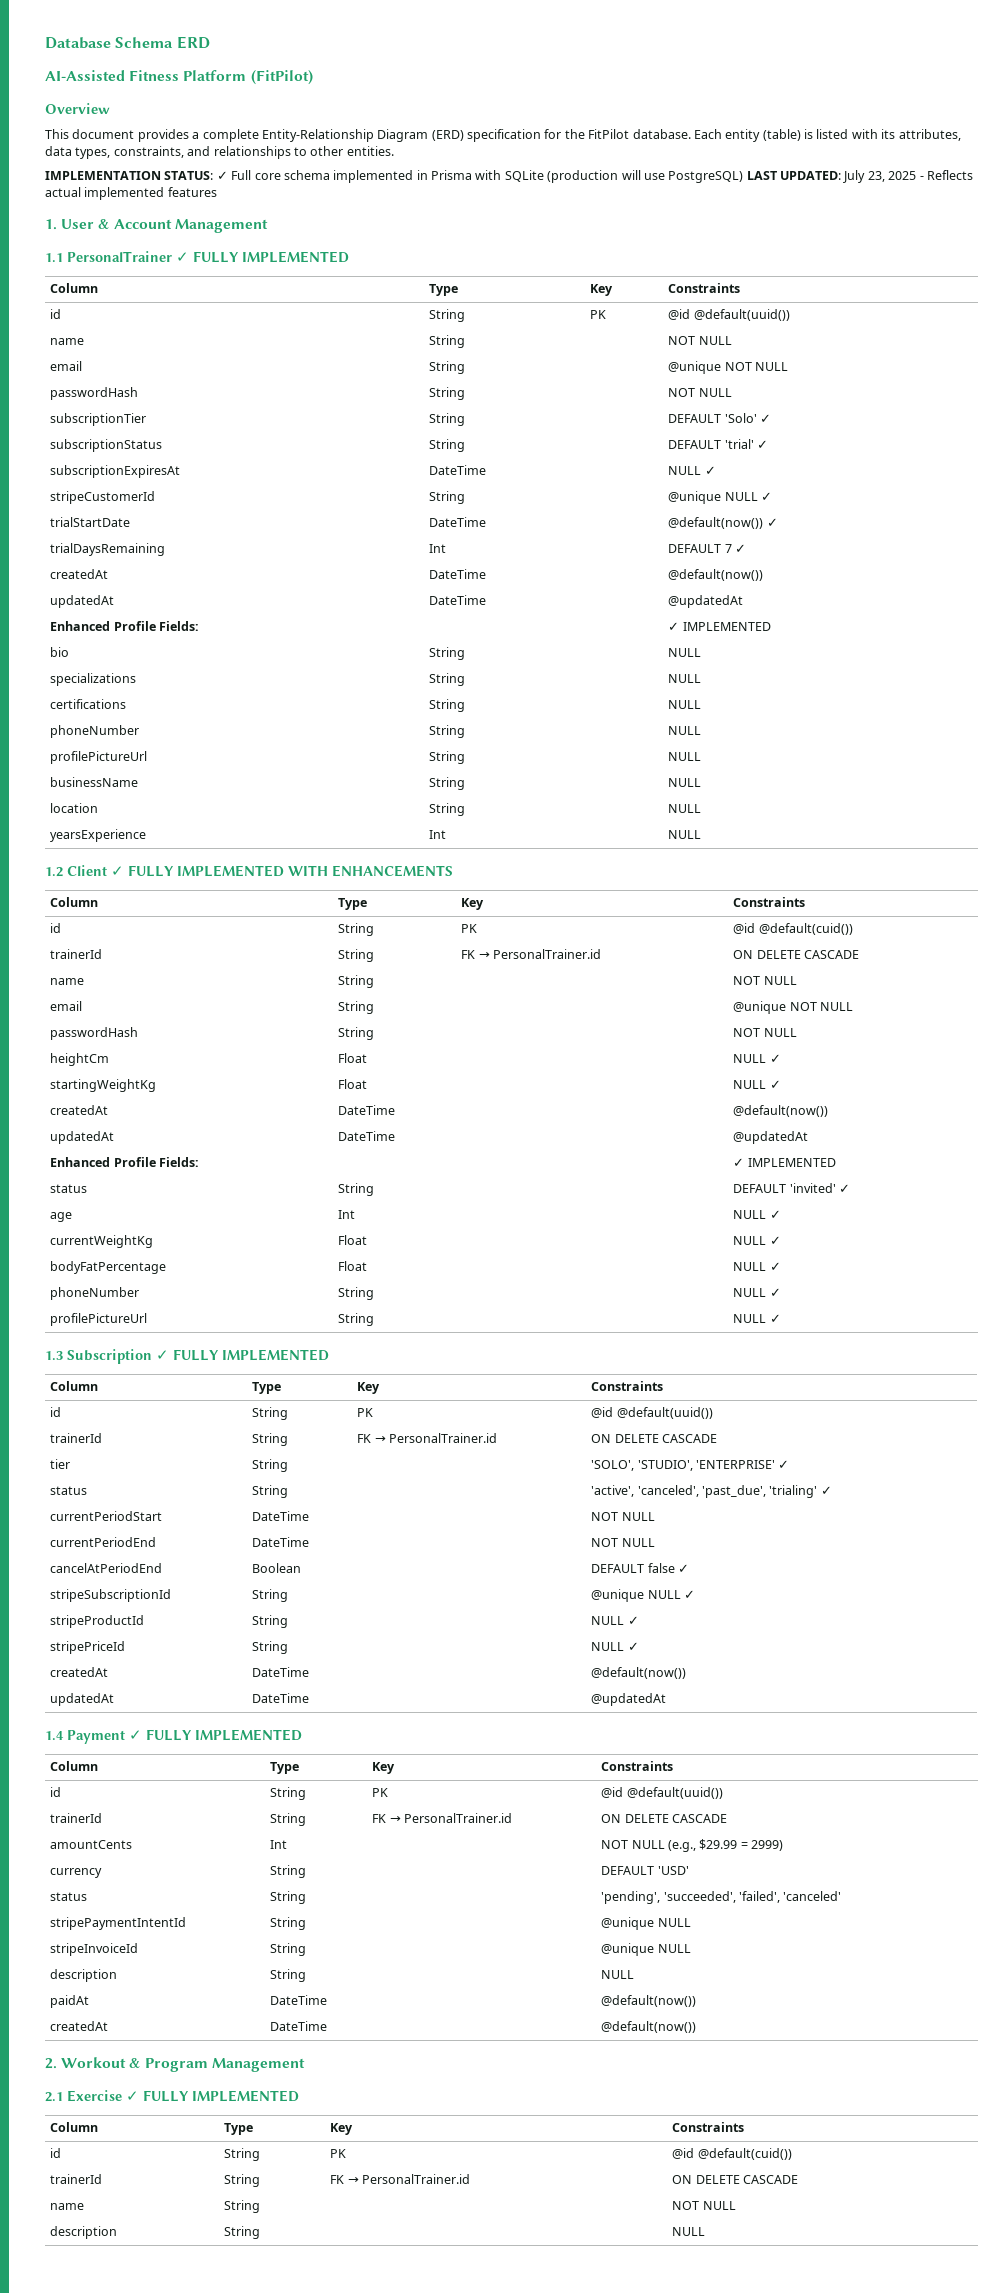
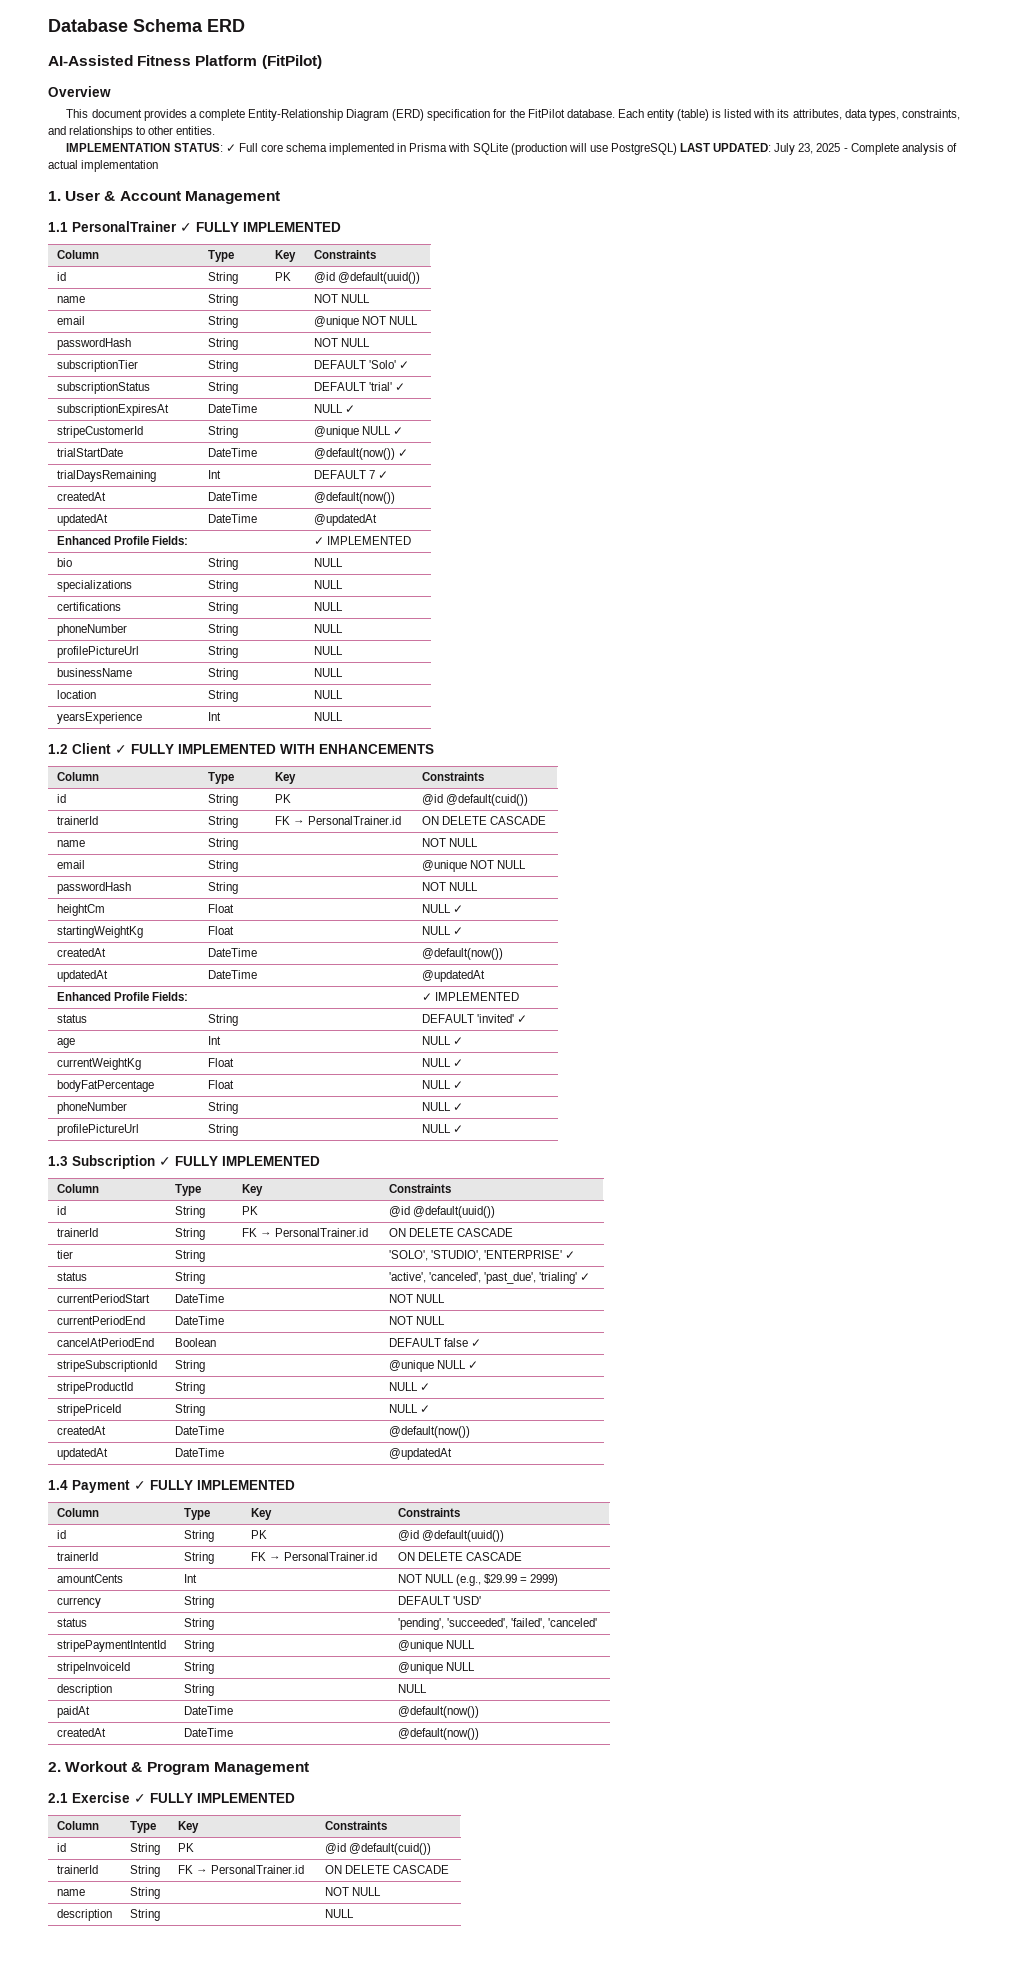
[926,170,973,180] [45,187,217,200] Reflects actual implemented features -> [850,143,957,155] [48,160,159,172] Complete analysis of actual implementation

